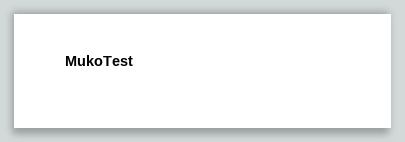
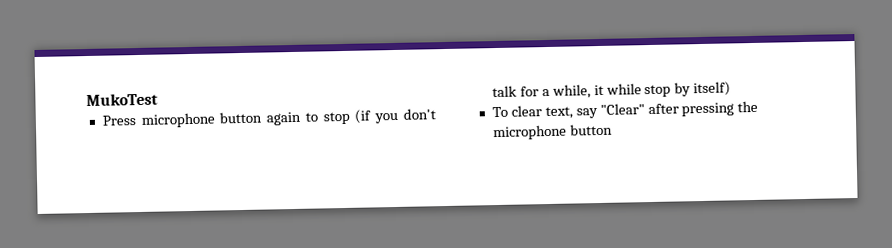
(133, 60) none -> [101,108,437,128] [491,81,732,99] [491,100,759,120] [492,123,613,141] // Press microphone button again to stop (if you don't talk for a while, it while stop by itself) // To clear text, say "Clear" after pressing the microphone button

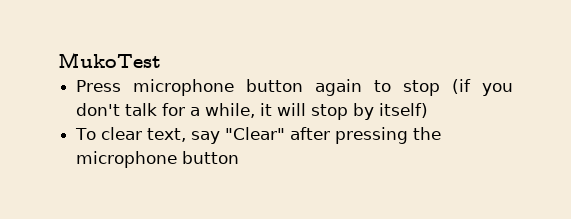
[605,83,642,95] while -> [277,103,307,116] will

